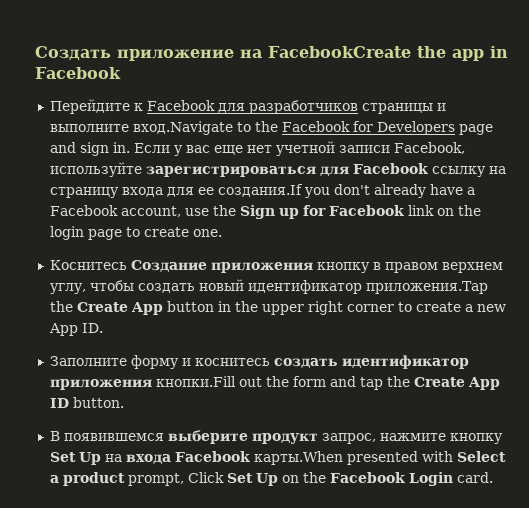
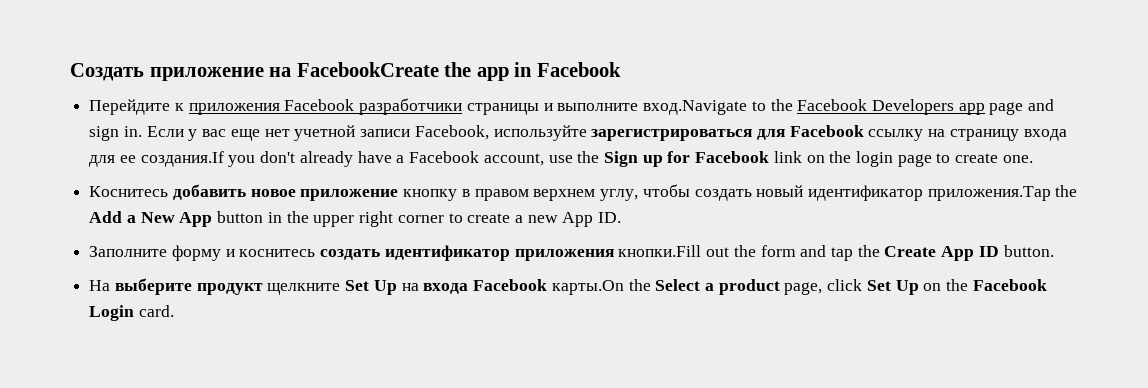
[146,100,358,114] Facebook для разработчиков -> [188,98,463,115] приложения Facebook разработчики
[352,121,455,135] for Developers -> [871,99,985,115] Developers app
[130,260,313,273] Создание приложения -> [172,184,399,201] добавить новое приложение
[76,302,128,312] Create -> [89,211,175,223] Add a New
[49,430,503,444] В появившемся выберите продукт запрос, нажмите кнопку -> [89,278,341,295] На выберите продукт щелкните
[253,451,453,465] карты.When presented with -> [551,279,651,295] карты.On the
[127,472,224,486] prompt, Click -> [784,279,863,295] page, click

